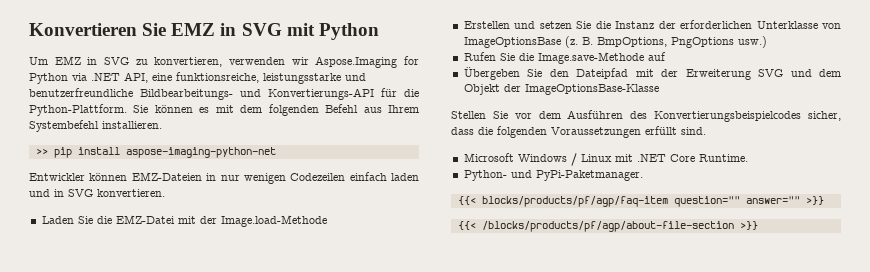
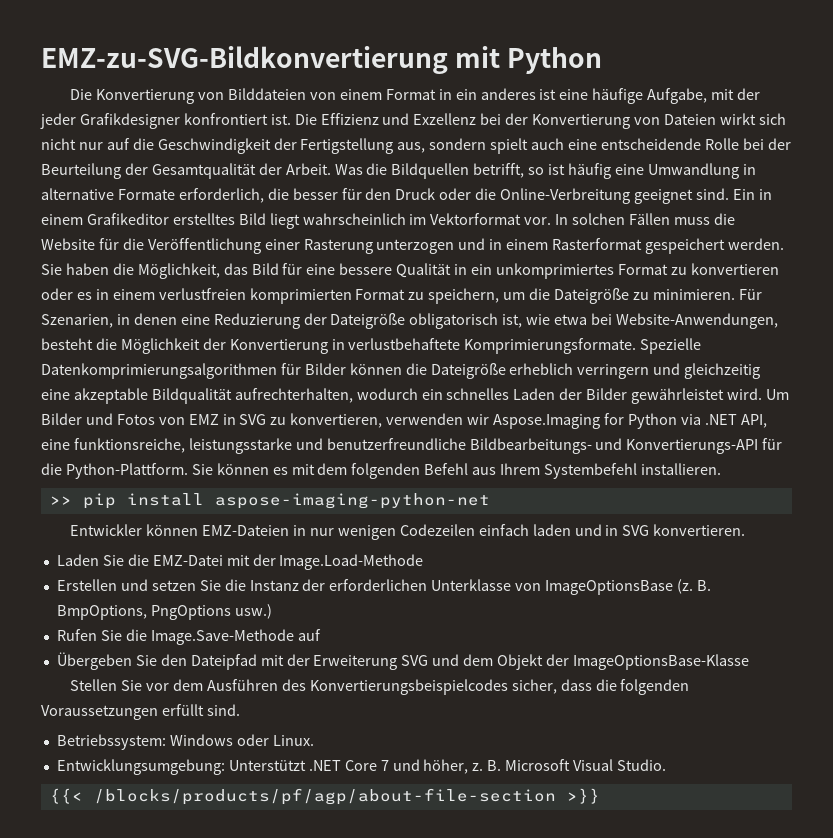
[29,23,379,40] [29,57,48,65] Konvertieren Sie EMZ in SVG mit Python // Um -> [41,46,603,74] [70,88,761,104] [40,113,786,129] [41,138,791,154] [41,163,756,179] [41,188,772,204] [41,213,735,229] [41,238,784,254] [41,263,779,279] [41,288,762,304] [41,313,778,329] [41,338,702,354] [41,363,761,379] [41,388,789,404] [41,413,185,425] EMZ-zu-SVG-Bildkonvertierung mit Python // Die Konvertierung von Bilddateien von einem Format in ein anderes ist eine häufige Aufgabe, mit der jeder Grafikdesigner konfrontiert ist. Die Effizienz und Exzellenz bei der Konvertierung von Dateien wirkt sich nicht nur auf die Geschwindigkeit der Fertigstellung aus, sondern spielt auch eine entscheidende Rolle bei der Beurteilung der Gesamtqualität der Arbeit. Was die Bildquellen betrifft, so ist häufig eine Umwandlung in alternative Formate erforderlich, die besser für den Druck oder die Online-Verbreitung geeignet sind. Ein in einem Grafikeditor erstelltes Bild liegt wahrscheinlich im Vektorformat vor. In solchen Fällen muss die Website für die Veröffentlichung einer Rasterung unterzogen und in einem Rasterformat gespeichert werden. Sie haben die Möglichkeit, das Bild für eine bessere Qualität in ein unkomprimiertes Format zu konvertieren oder es in einem verlustfreien komprimierten Format zu speichern, um die Dateigröße zu minimieren. Für Szenarien, in denen eine Reduzierung der Dateigröße obligatorisch ist, wie etwa bei Website-Anwendungen, besteht die Möglichkeit der Konvertierung in verlustbehaftete Komprimierungsformate. Spezielle Datenkomprimierungsalgorithmen für Bilder können die Dateigröße erheblich verringern und gleichzeitig eine akzeptable Bildqualität aufrechterhalten, wodurch ein schnelles Laden der Bilder gewährleistet wird. Um Bilder und Fotos von
[220,215,327,227] Image.load-Methode -> [279,554,424,570] Image.Load-Methode
[537,52,644,64] Image.save-Methode -> [150,629,294,645] Image.Save-Methode
[463,153,748,166] [463,170,643,181] [457,196,824,207] Microsoft Windows / Linux mit .NET Core Runtime. // Python- und PyPi-Paketmanager. // {{< blocks/products/pf/agp/faq-item question="" answer="" >}} -> [56,734,314,750] [56,759,667,775] Betriebssystem: Windows oder Linux. // Entwicklungsumgebung: Unterstützt .NET Core 7 und höher, z. B. Microsoft Visual Studio.

